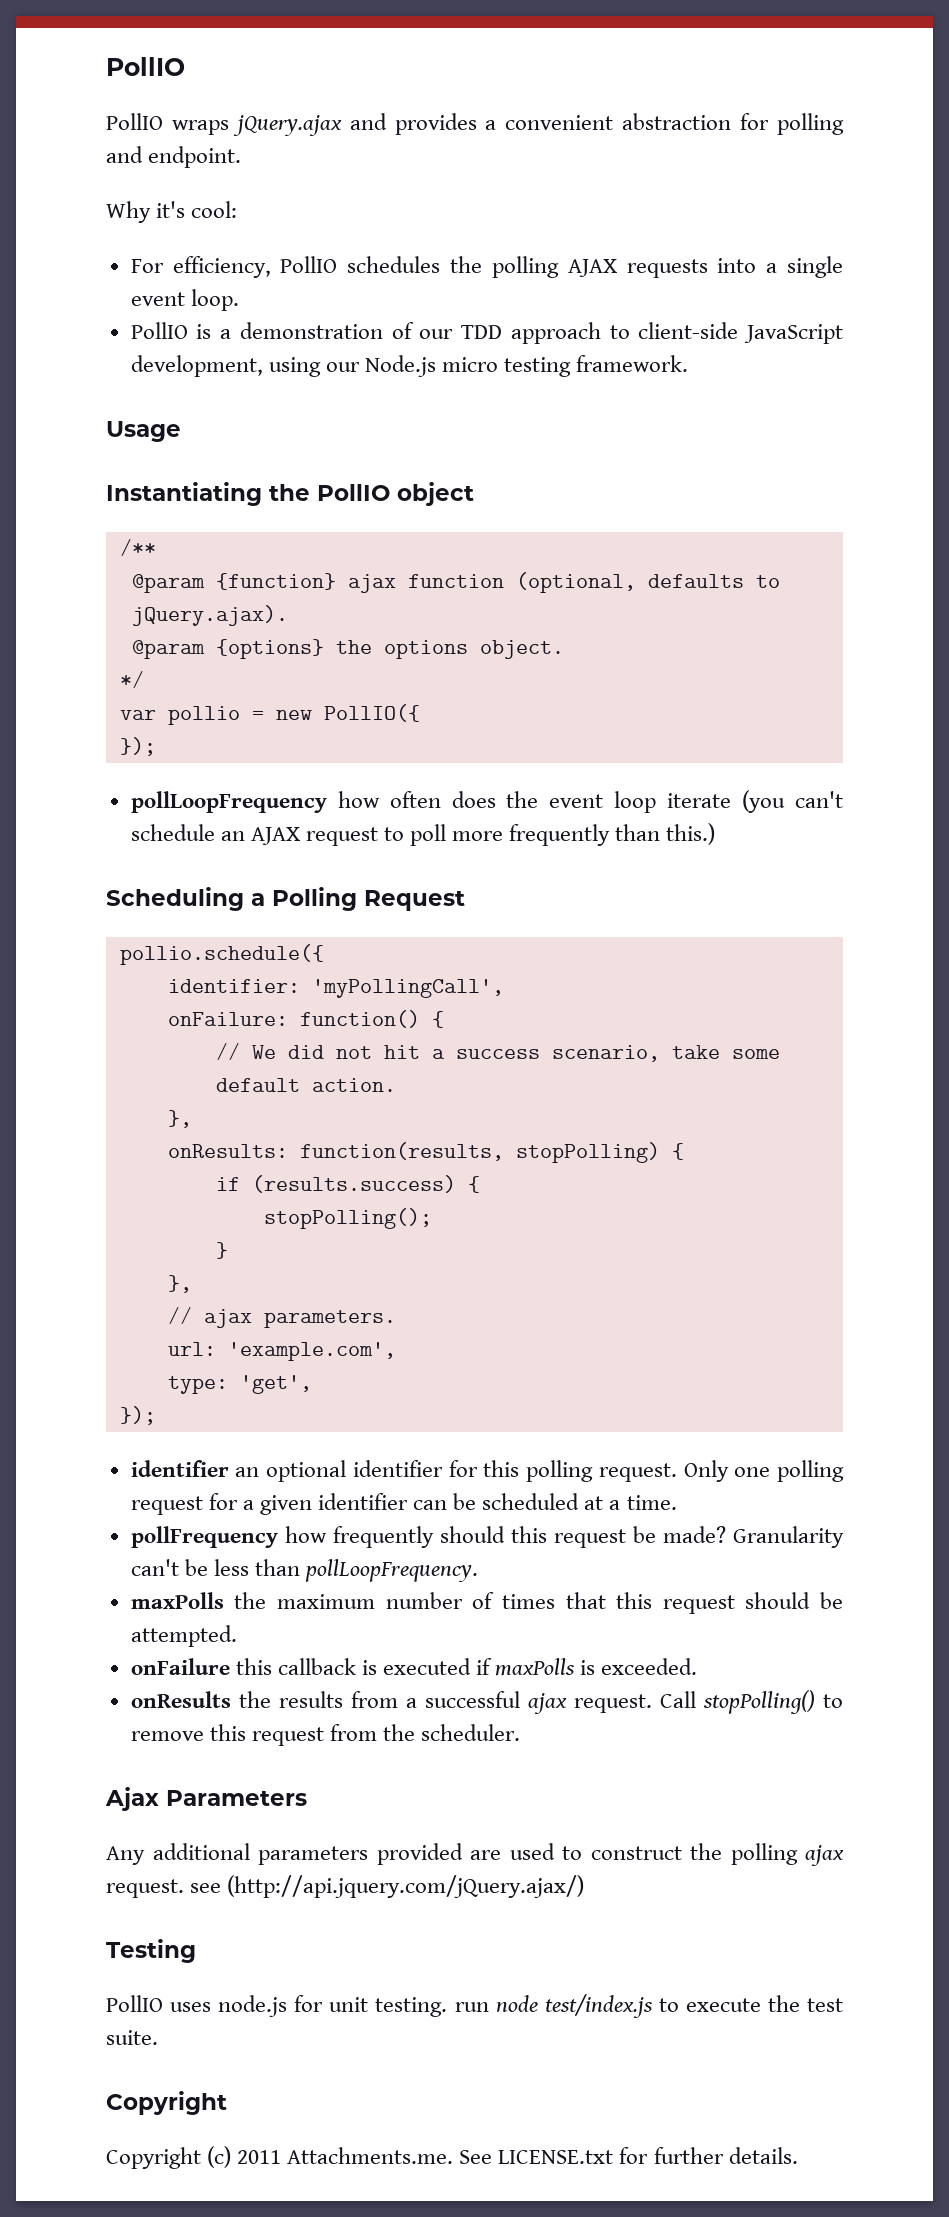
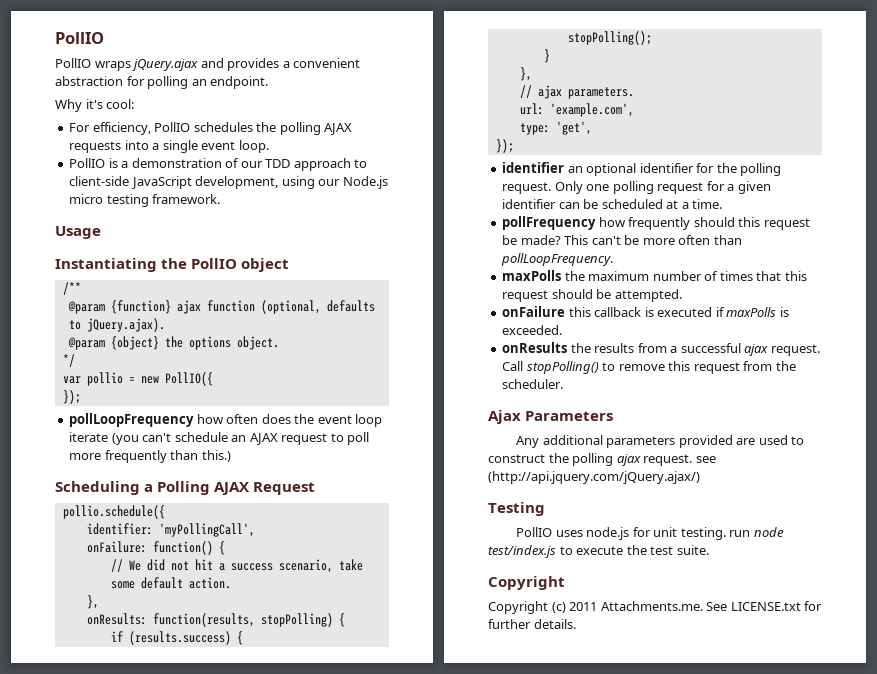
[106,146,143,163] and -> [191,79,207,86] an
[215,639,324,659] {options} -> [110,336,159,350] {object}
(357, 899) none -> [214,482,250,495] AJAX
[483,1460,520,1477] this -> [716,163,737,173] the
[733,1526,844,1548] Granularity -> [564,235,589,245] This
[213,1559,249,1576] less -> [642,235,711,245] more often

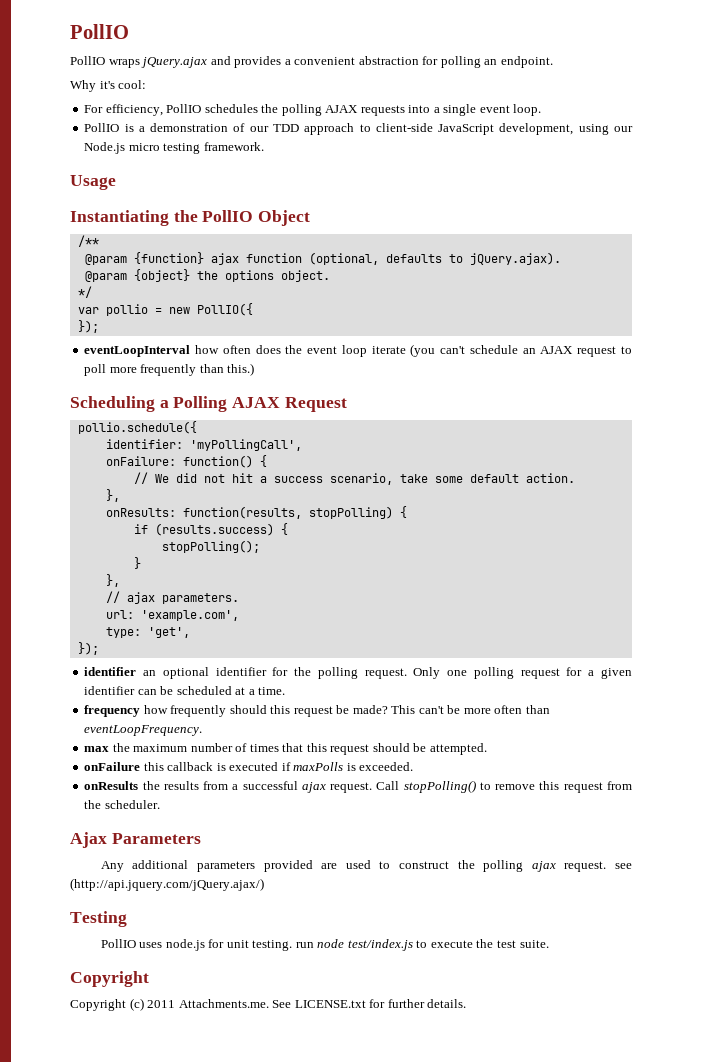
[241,258,290,272] object -> [258,210,311,226] Object
[69,413,195,427] pollLoopFrequency -> [84,345,191,357] eventLoopInterval
[502,216,597,230] pollFrequency -> [84,705,141,717] frequency
[501,253,614,266] [502,270,562,281] pollLoopFrequency. // maxPolls -> [84,725,203,736] [84,746,110,752] eventLoopFrequency. // max

